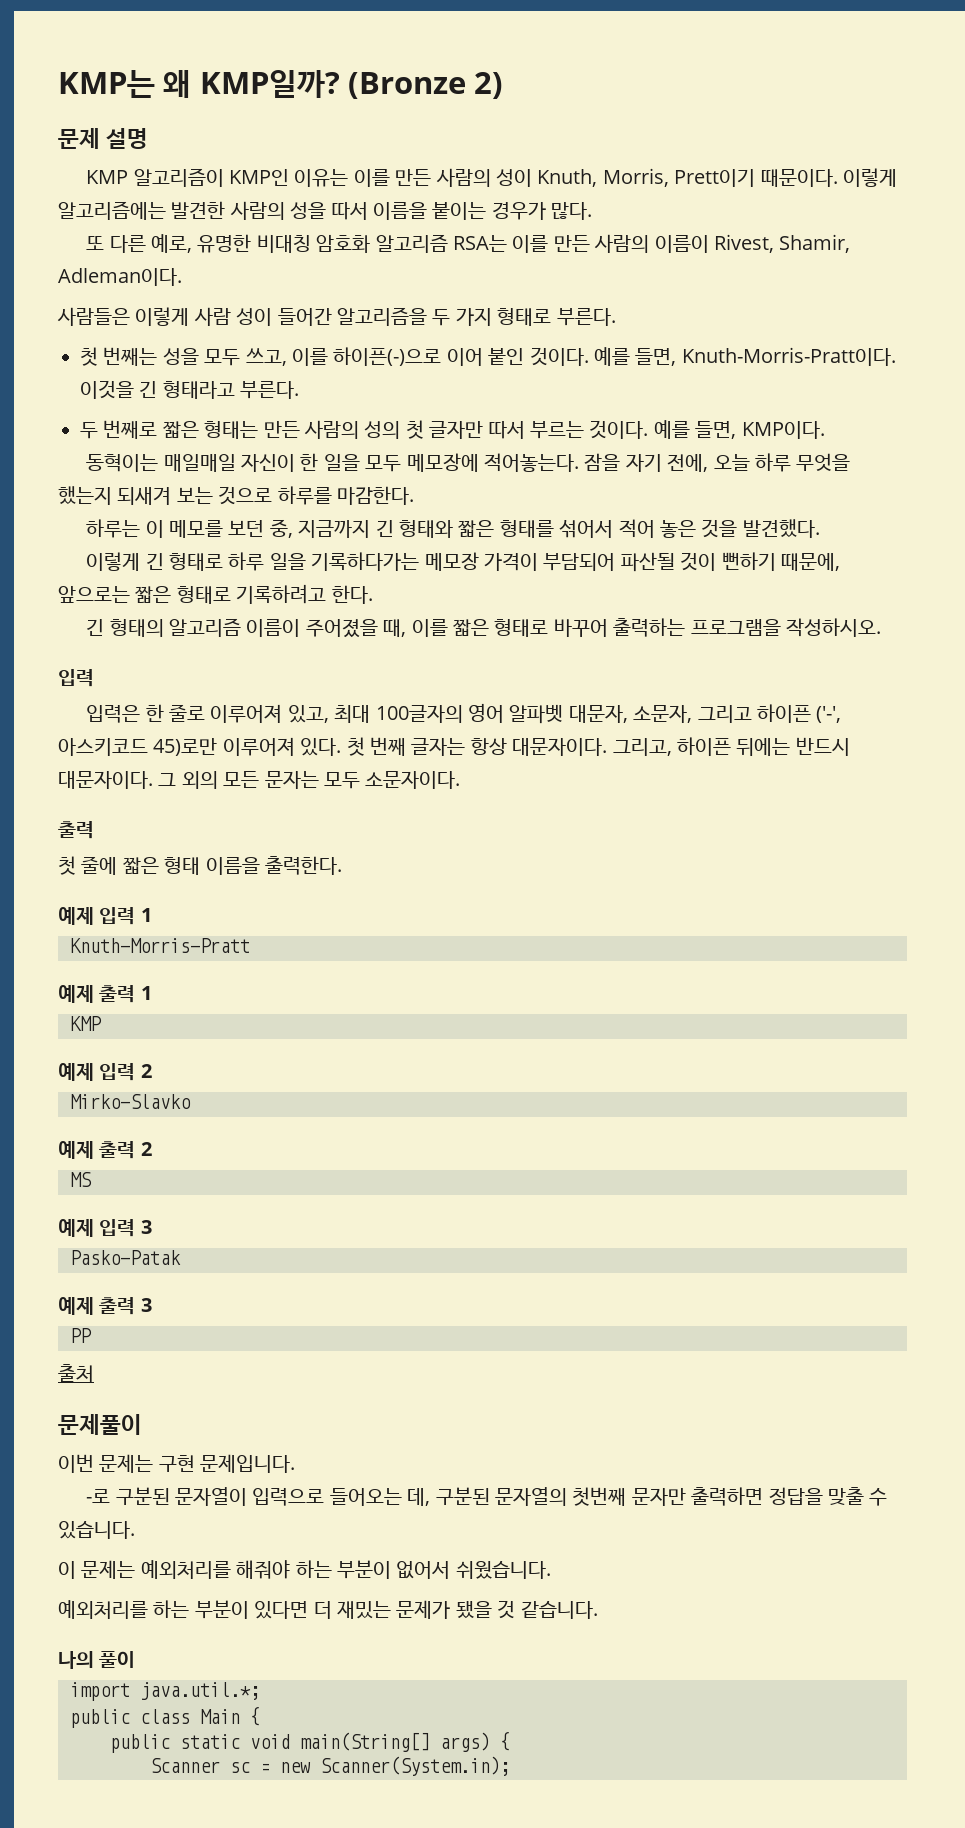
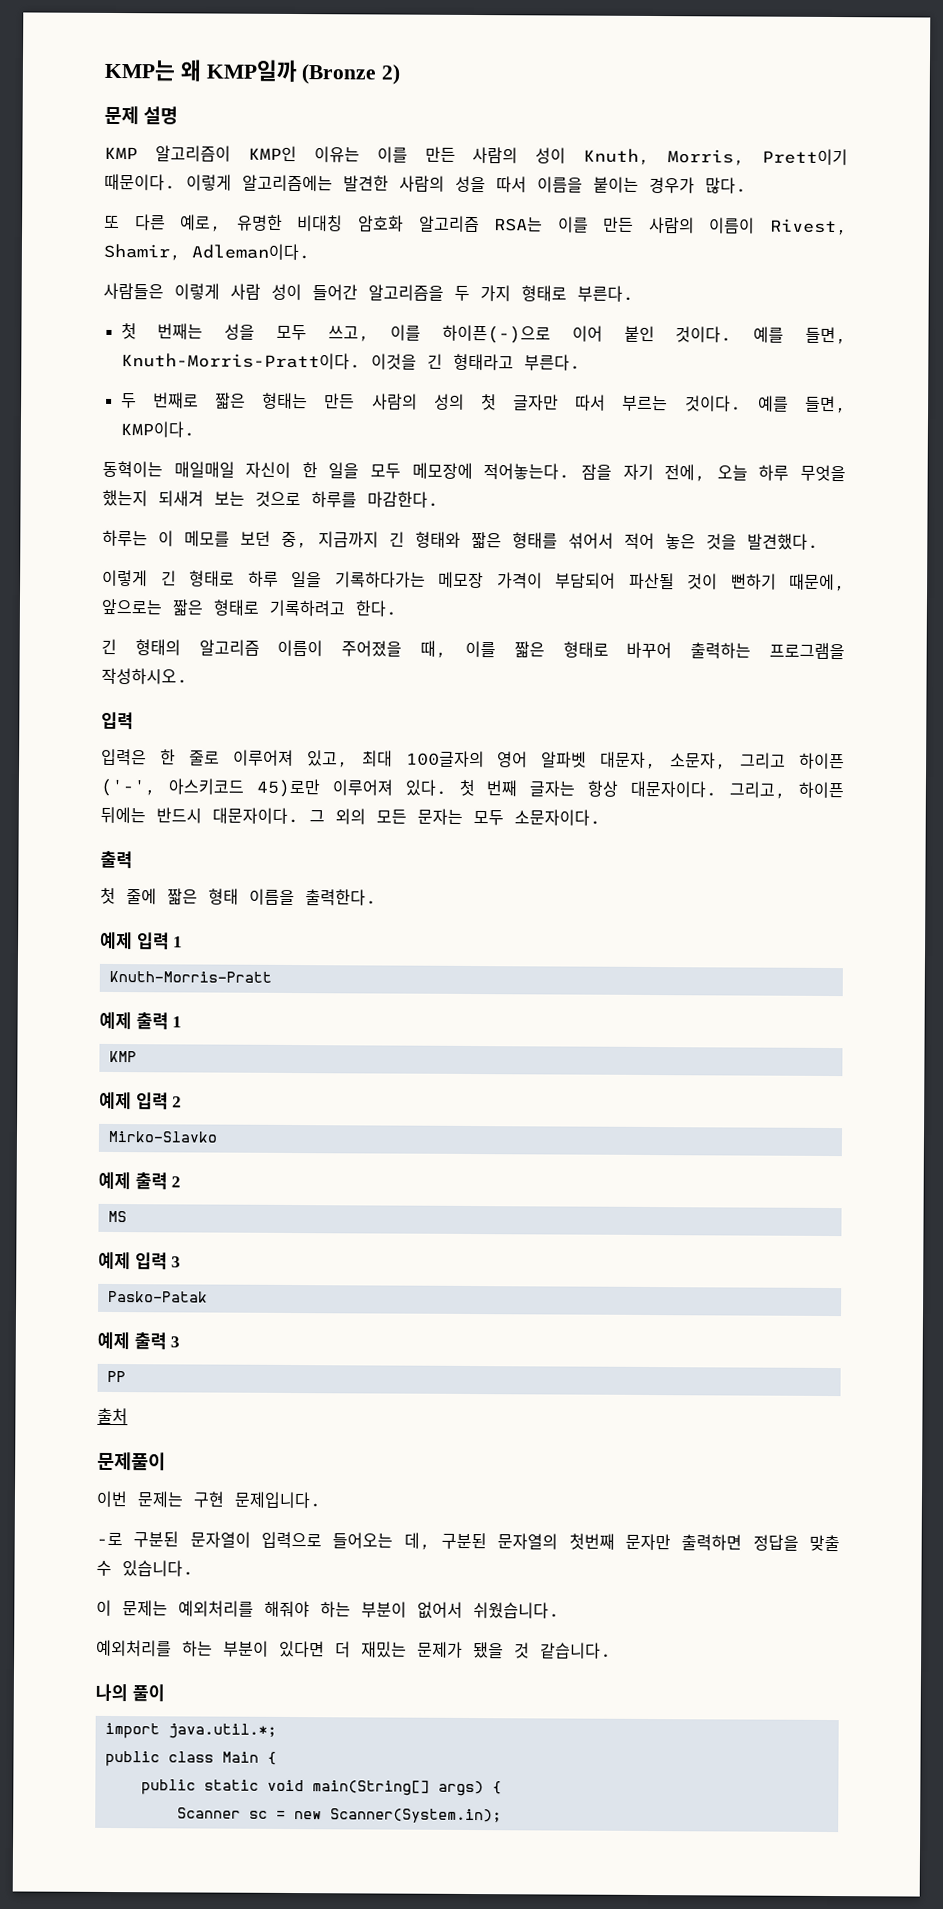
[199,70,340,98] KMP일까? -> [205,59,297,83] KMP일까

